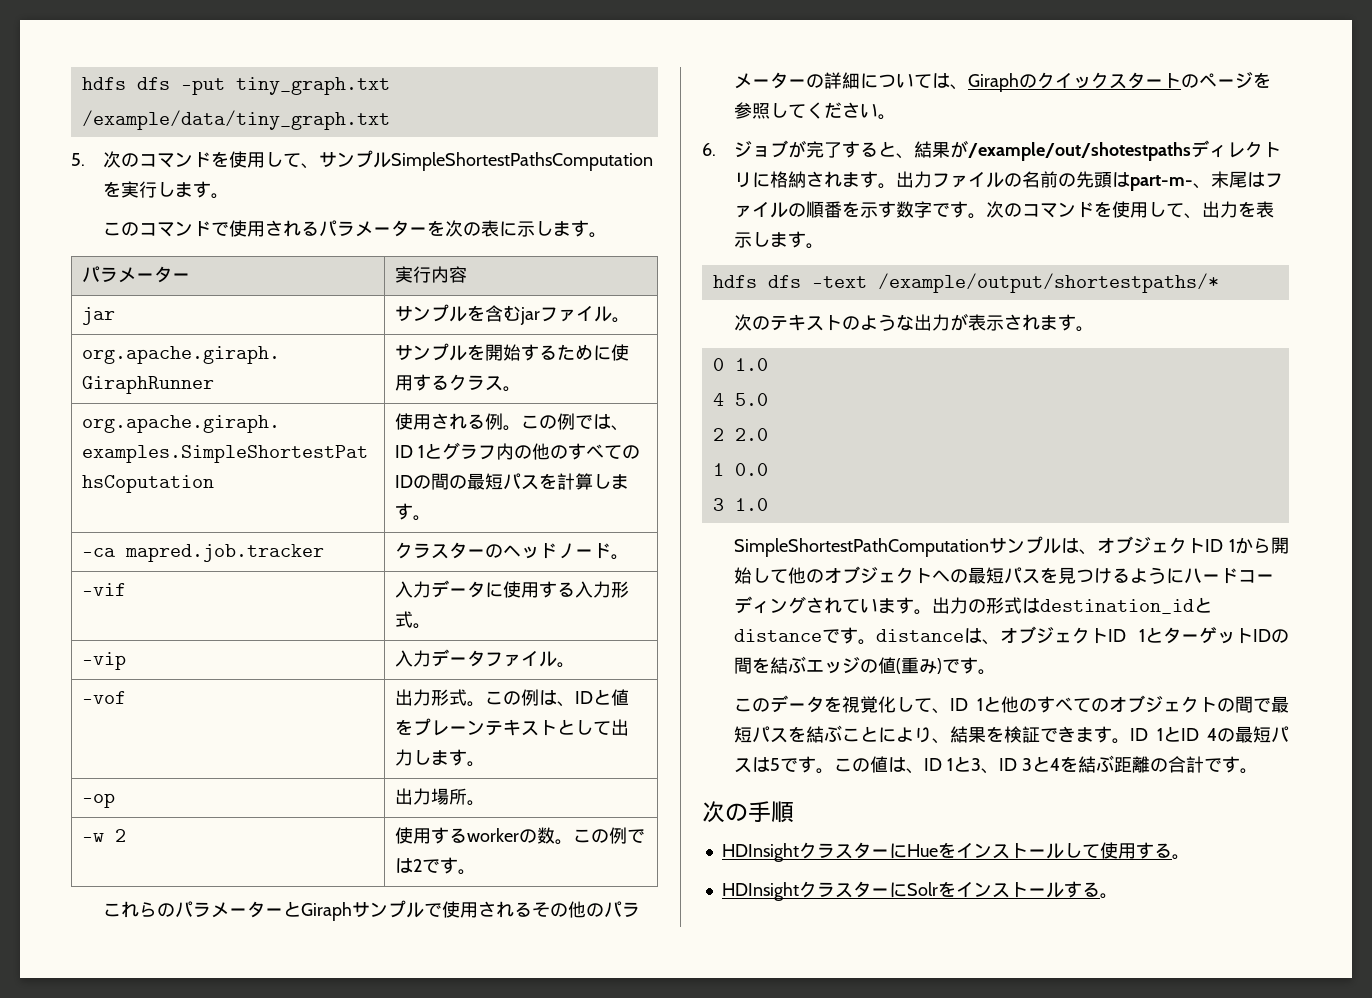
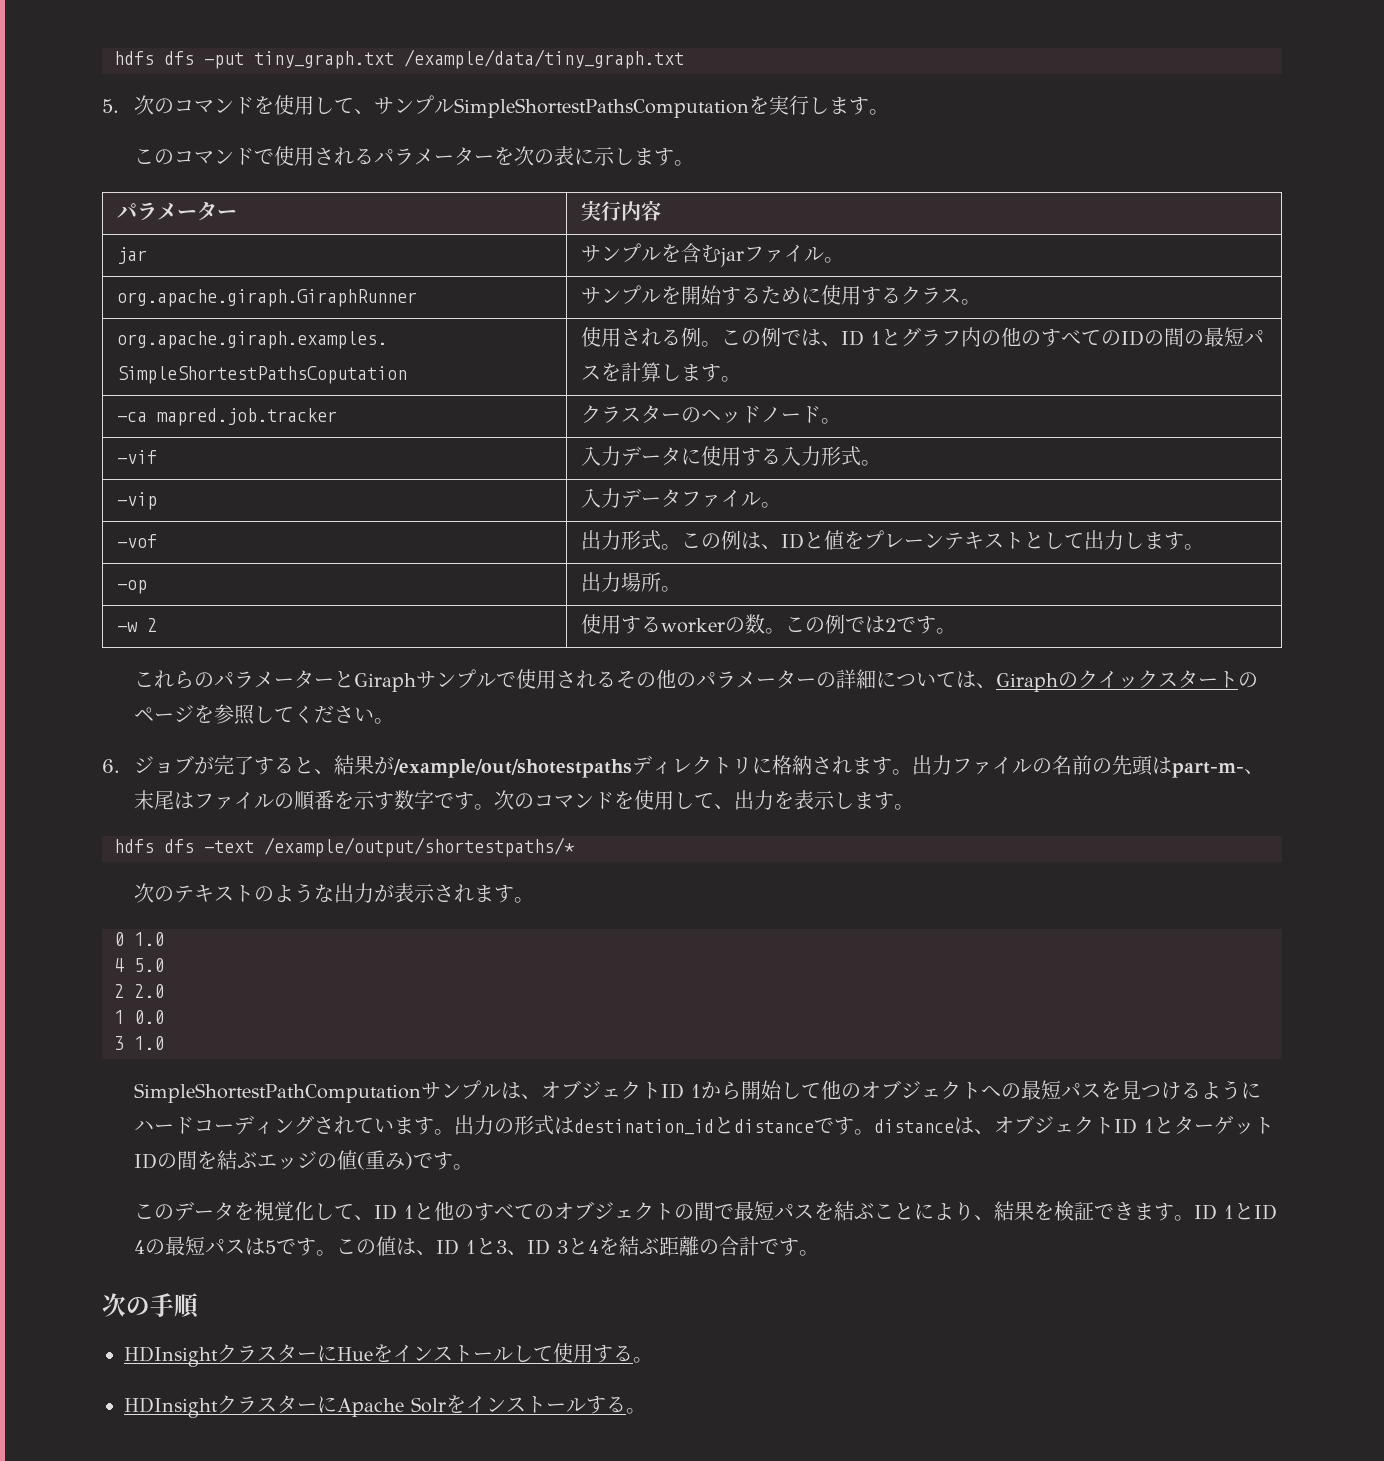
(907, 890) none -> [337,1398,404,1417] Apache

